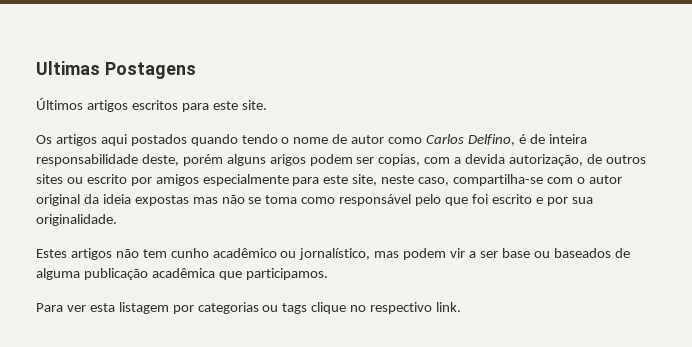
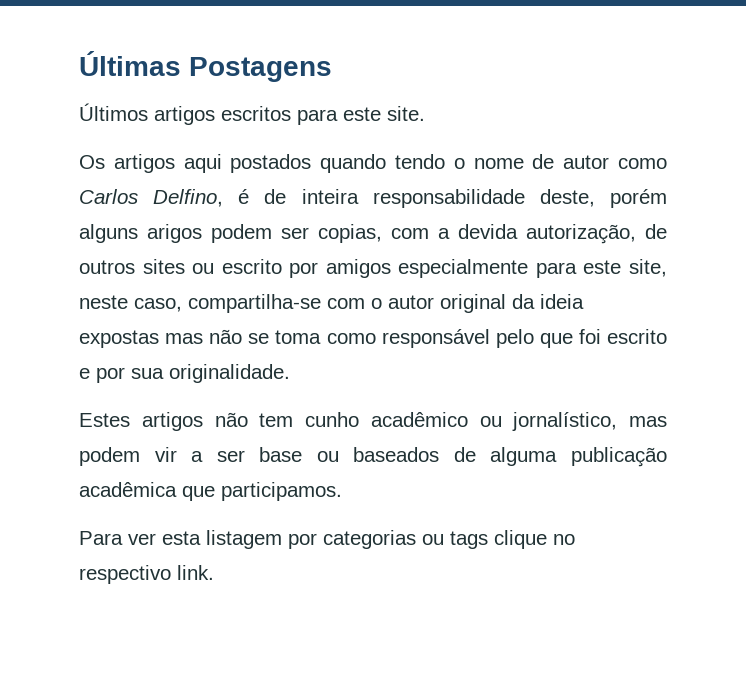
[36,61,100,75] Ultimas -> [79,51,181,76] Últimas

